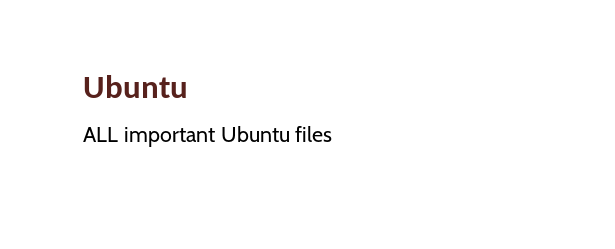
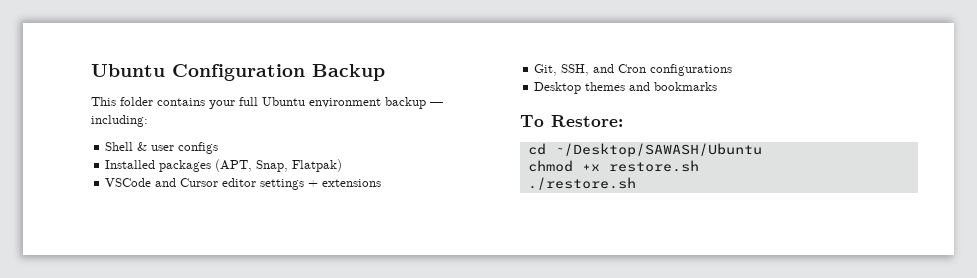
[83,75,188,98] [83,126,333,147] Ubuntu // ALL important Ubuntu files -> [91,64,385,81] [91,97,443,109] [91,115,148,127] [105,142,219,154] [105,159,343,172] [105,178,382,190] [534,64,733,76] [534,82,718,94] [520,115,623,127] [527,143,762,157] [527,160,699,172] [527,177,636,190] Ubuntu Configuration Backup // This folder contains your full Ubuntu environment backup — including: // Shell & user configs // Installed packages (APT, Snap, Flatpak) // VSCode and Cursor editor settings + extensions // Git, SSH, and Cron configurations // Desktop themes and bookmarks // To Restore: // cd ~/Desktop/SAWASH/Ubuntu // chmod +x restore.sh // ./restore.sh

